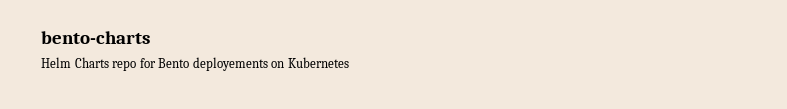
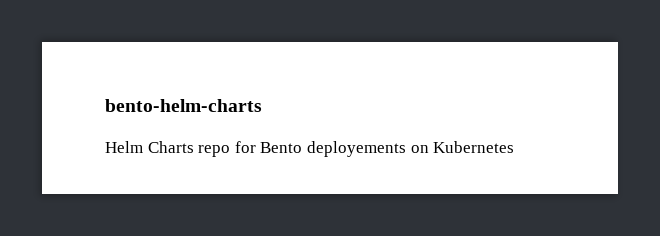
[41,31,150,44] bento-charts -> [105,99,262,112] bento-helm-charts

